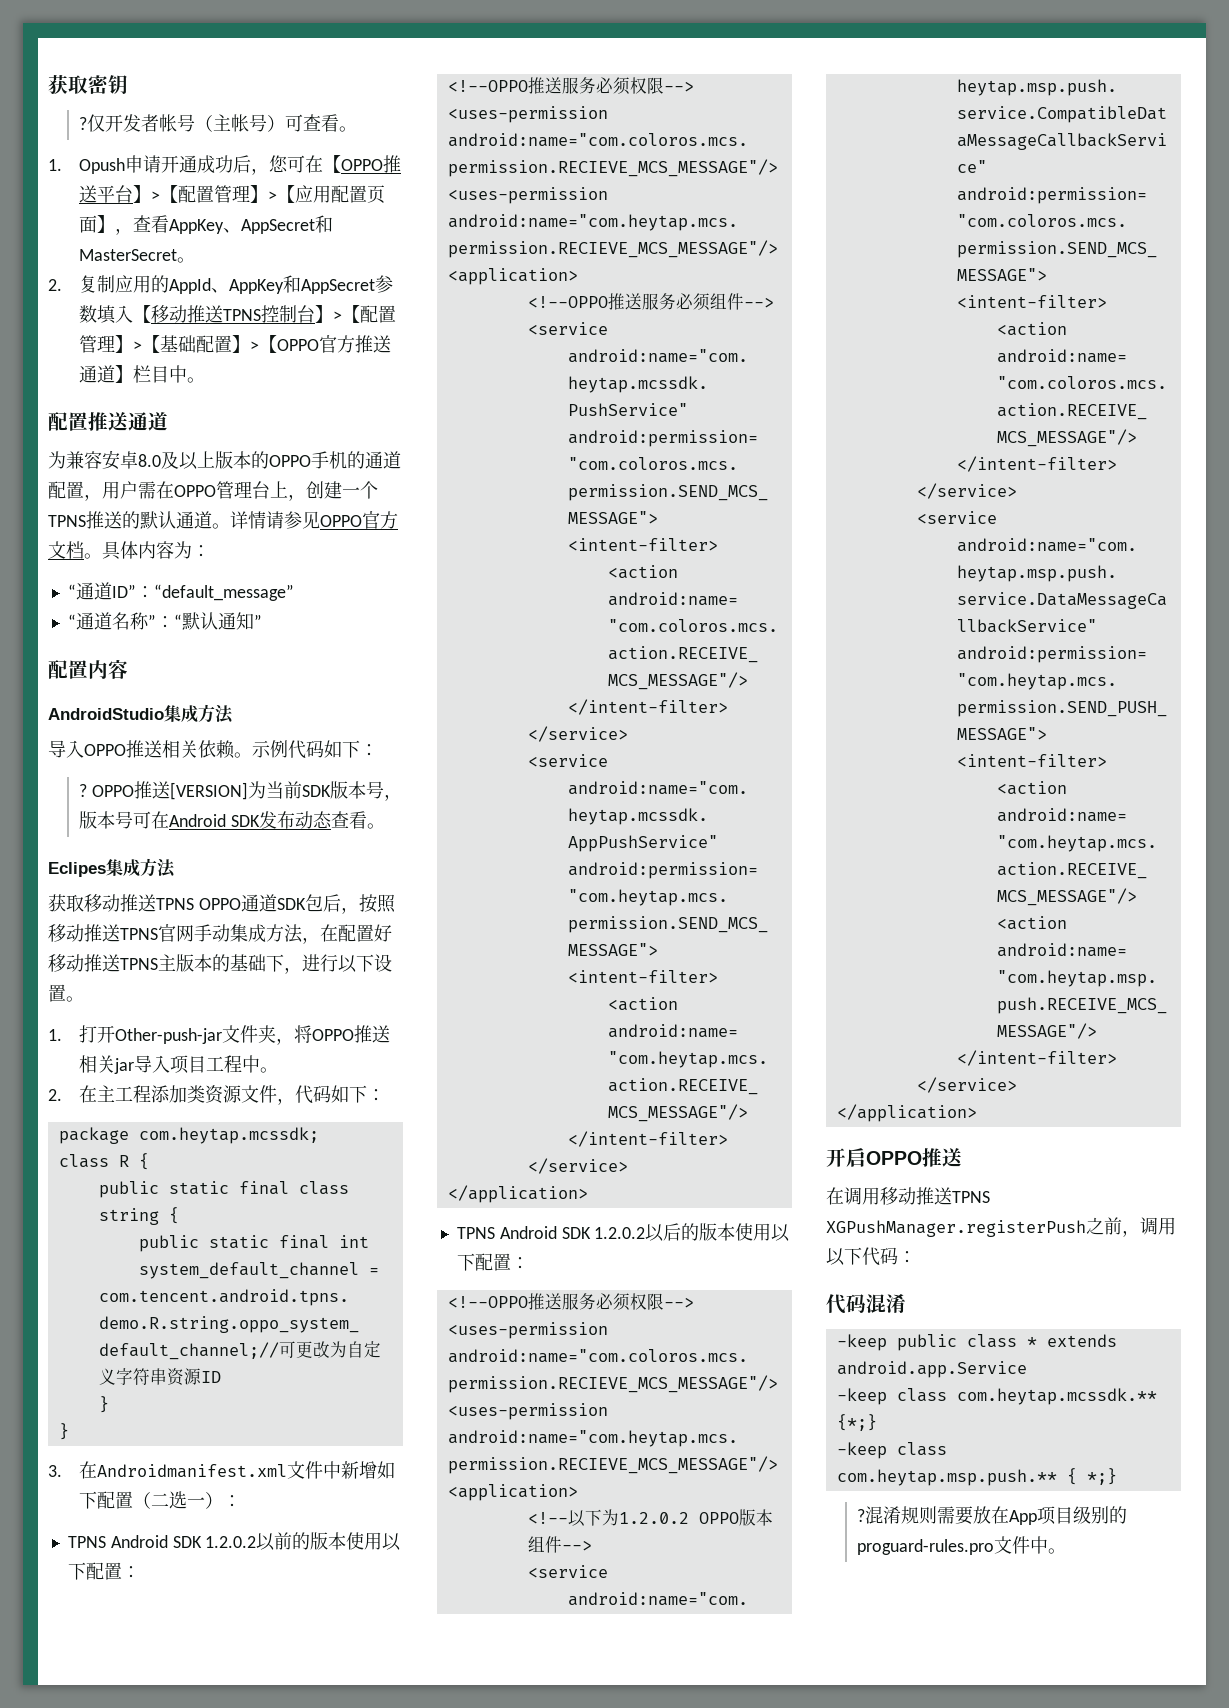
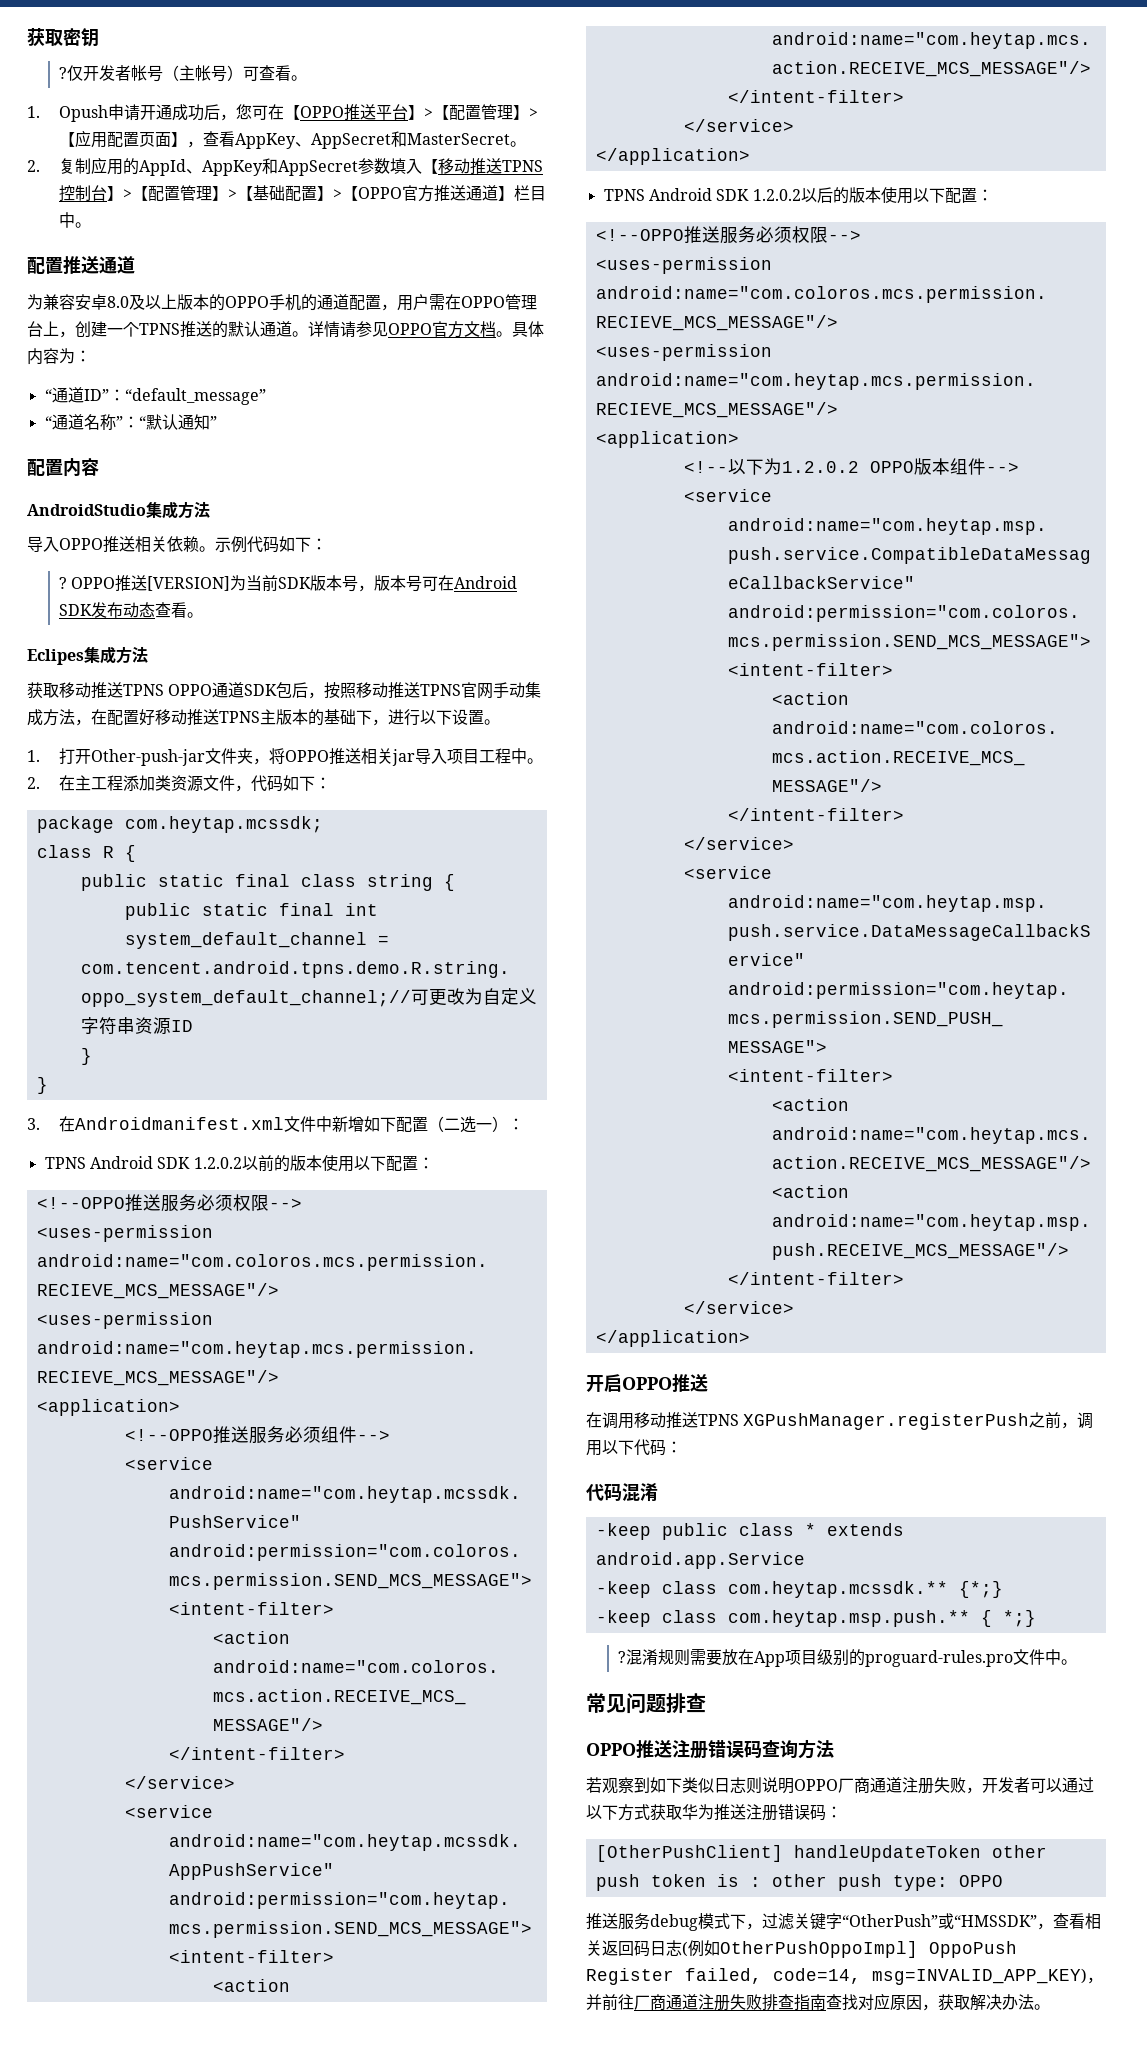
(1067, 1551) none -> [586,1693,706,1714] [586,1739,834,1759] [586,1777,1094,1794] [586,1804,842,1821] [595,1845,1047,1862] [595,1874,1003,1891] [586,1913,1101,1931] [586,1940,1017,1958] [586,1968,1103,1985] [586,1993,1050,2011] // 常见问题排查 // OPPO推送注册错误码查询方法 // 若观察到如下类似日志则说明OPPO厂商通道注册失败，开发者可以通过以下方式获取华为推送注册错误码： // [OtherPushClient] handleUpdateToken other push token is : other push type: OPPO // 推送服务debug模式下，过滤关键字“OtherPush”或“HMSSDK”，查看相关返回码日志(例如OtherPushOppoImpl] OppoPush Register failed, code=14, msg=INVALID_APP_KEY)，并前往厂商通道注册失败排查指南查找对应原因，获取解决办法。

